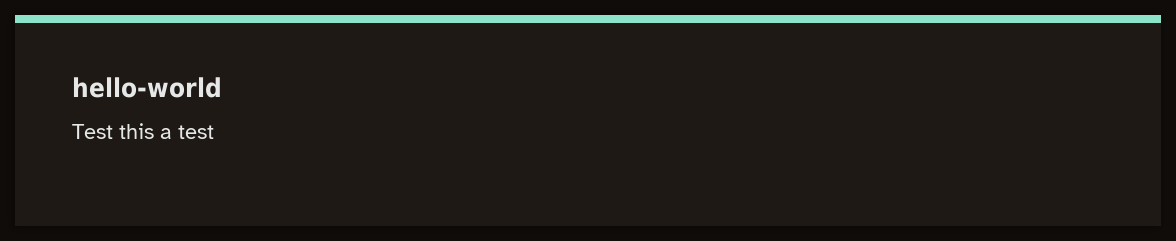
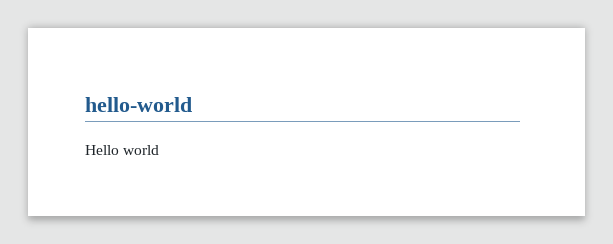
[72,123,214,139] Test this a test -> [85,145,160,155] Hello world

